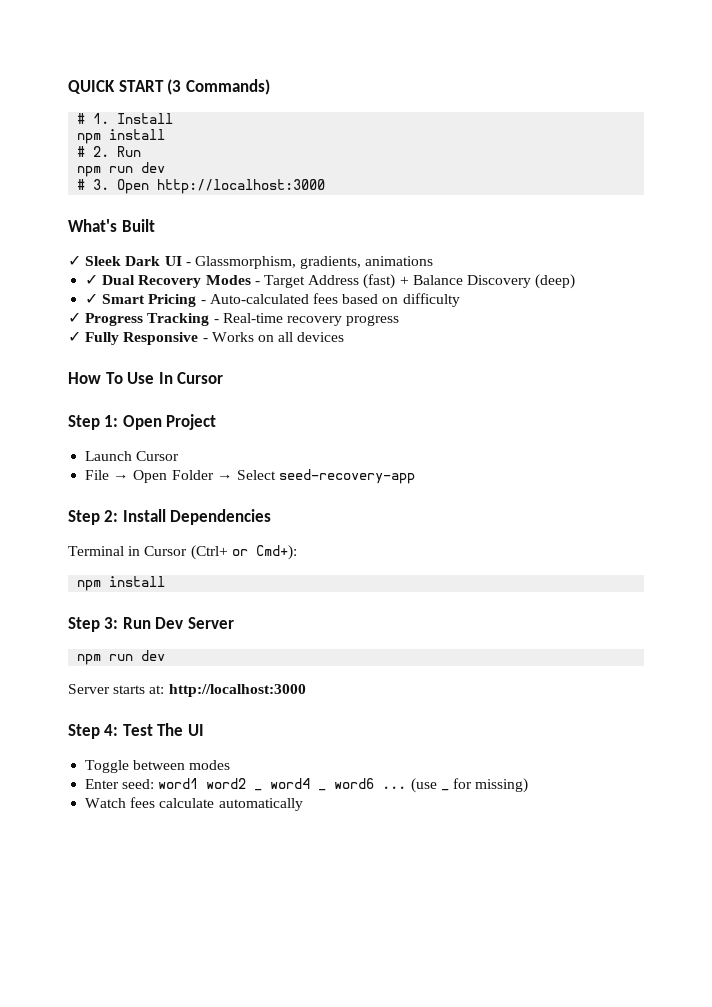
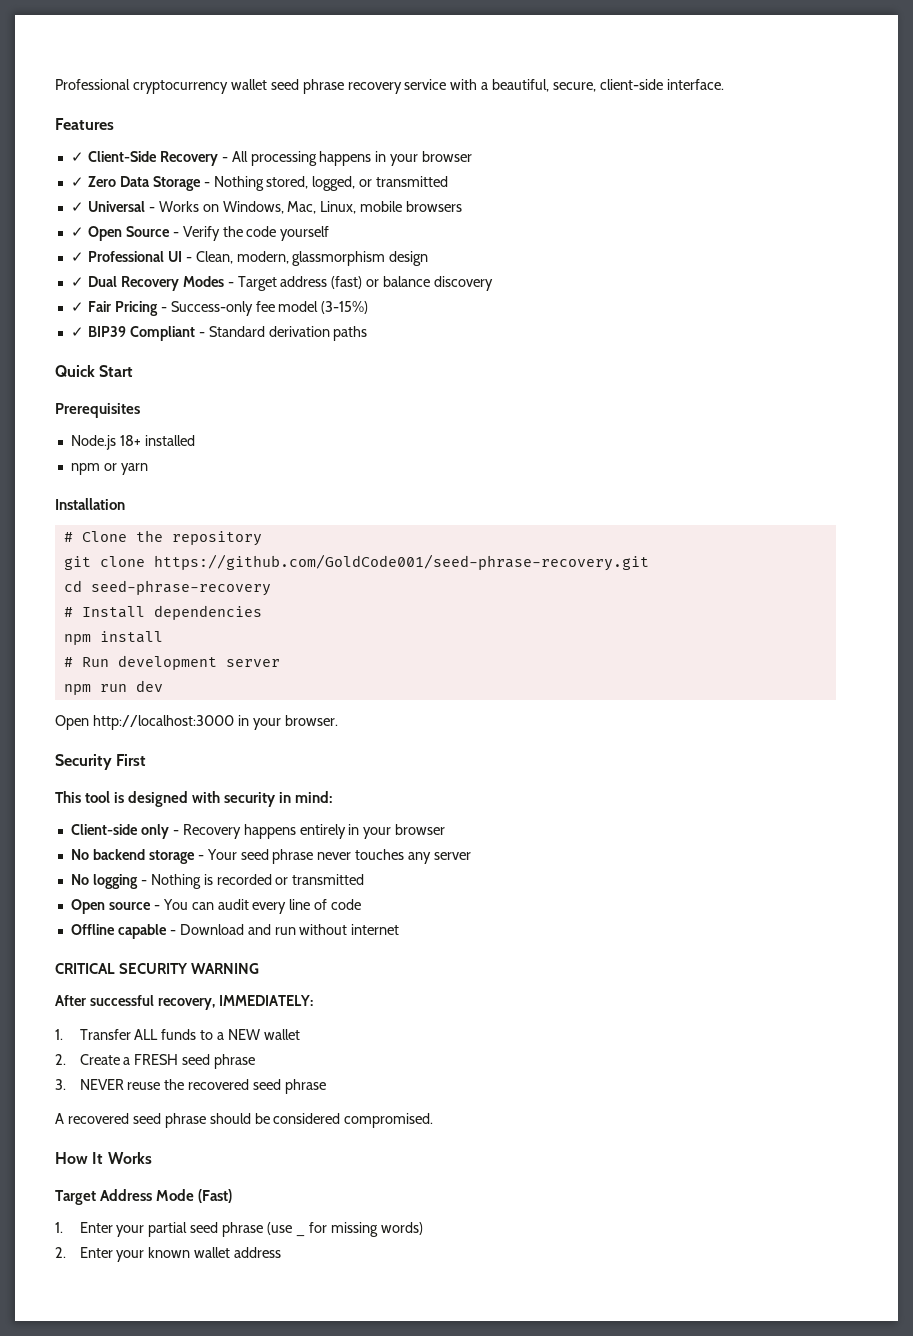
[68,79,270,95] [77,113,174,124] [77,129,166,144] [77,146,142,157] [77,162,166,177] [77,179,326,194] [68,219,155,232] [68,255,434,269] QUICK START (3 Commands) // # 1. Install // npm install // # 2. Run // npm run dev // # 3. Open http://localhost:3000 // What's Built // ✓ Sleek Dark UI - Glassmorphism, gradients, animations -> [55,79,724,94] [55,118,114,130] [70,151,473,166] [70,176,449,191] [70,201,463,214] [70,226,330,241] [70,251,429,266] Professional cryptocurrency wallet seed phrase recovery service with a beautiful, secure, client-side interface. // Features // ✓ Client-Side Recovery - All processing happens in your browser // ✓ Zero Data Storage - Nothing stored, logged, or transmitted // ✓ Universal - Works on Windows, Mac, Linux, mobile browsers // ✓ Open Source - Verify the code yourself // ✓ Professional UI - Clean, modern, glassmorphism design
[308,274,576,289] [85,293,146,304] Address (fast) + Balance Discovery (deep) // ✓ Smart -> [280,276,494,291] [70,301,111,312] address (fast) or balance discovery // ✓ Fair
[209,293,460,307] [68,312,400,326] [68,331,345,345] [68,372,224,384] [68,414,217,430] [85,451,180,461] [85,469,416,484] [68,509,272,525] [68,545,297,560] [77,576,166,591] [68,617,234,632] [77,650,166,665] [68,684,306,697] [68,723,204,739] [85,760,231,773] [85,778,247,789] [254,789,263,791] [270,778,311,789] [318,789,327,791] [334,778,449,793] [452,778,529,793] [85,797,303,811] Auto-calculated fees based on difficulty // ✓ Progress Tracking - Real-time recovery progress // ✓ Fully Responsive - Works on all devices // How To Use In Cursor // Step 1: Open Project // Launch Cursor // File → Open Folder → Select seed-recovery-app // Step 2: Install Dependencies // Terminal in Cursor (Ctrl+ or Cmd+): // npm install // Step 3: Run Dev Server // npm run dev // Server starts at: http://localhost:3000 // Step 4: Test The UI // Toggle between modes // Enter seed: word1 word2 _ word4 _ word6 ... (use _ for missing) // Watch fees calculate automatically -> [170,301,369,316] [70,326,368,341] [55,365,134,377] [55,403,140,418] [70,435,195,450] [70,463,148,475] [55,498,125,510] [63,530,262,546] [63,554,649,571] [63,580,271,596] [63,605,262,620] [63,631,163,645] [63,655,280,670] [63,680,163,695] [55,715,338,730] [55,754,147,770] [55,791,333,807] [70,824,446,839] [70,849,472,864] [70,874,365,889] [70,899,362,914] [70,924,400,939] [55,963,260,974] [55,995,313,1010] [55,1029,301,1040] [55,1054,256,1069] [55,1079,327,1094] [55,1113,434,1128] [55,1152,152,1164] [55,1189,233,1205] [55,1222,306,1237] [308,1222,423,1237] [55,1247,282,1262] Success-only fee model (3-15%) // ✓ BIP39 Compliant - Standard derivation paths // Quick Start // Prerequisites // Node.js 18+ installed // npm or yarn // Installation // # Clone the repository // git clone https://github.com/GoldCode001/seed-phrase-recovery.git // cd seed-phrase-recovery // # Install dependencies // npm install // # Run development server // npm run dev // Open http://localhost:3000 in your browser. // Security First // This tool is designed with security in mind: // Client-side only - Recovery happens entirely in your browser // No backend storage - Your seed phrase never touches any server // No logging - Nothing is recorded or transmitted // Open source - You can audit every line of code // Offline capable - Download and run without internet // CRITICAL SECURITY WARNING // After successful recovery, IMMEDIATELY: // 1. Transfer ALL funds to a NEW wallet // 2. Create a FRESH seed phrase // 3. NEVER reuse the recovered seed phrase // A recovered seed phrase should be considered compromised. // How It Works // Target Address Mode (Fast) // 1. Enter your partial seed phrase (use _ for missing words) // 2. Enter your known wallet address

